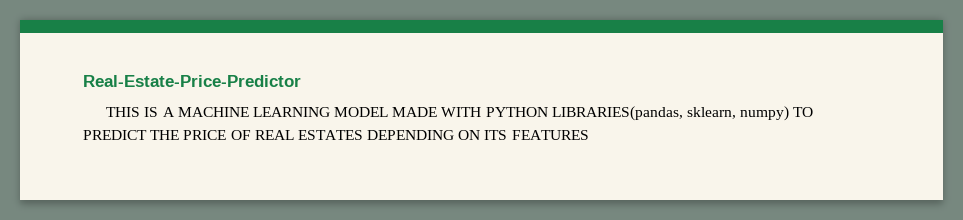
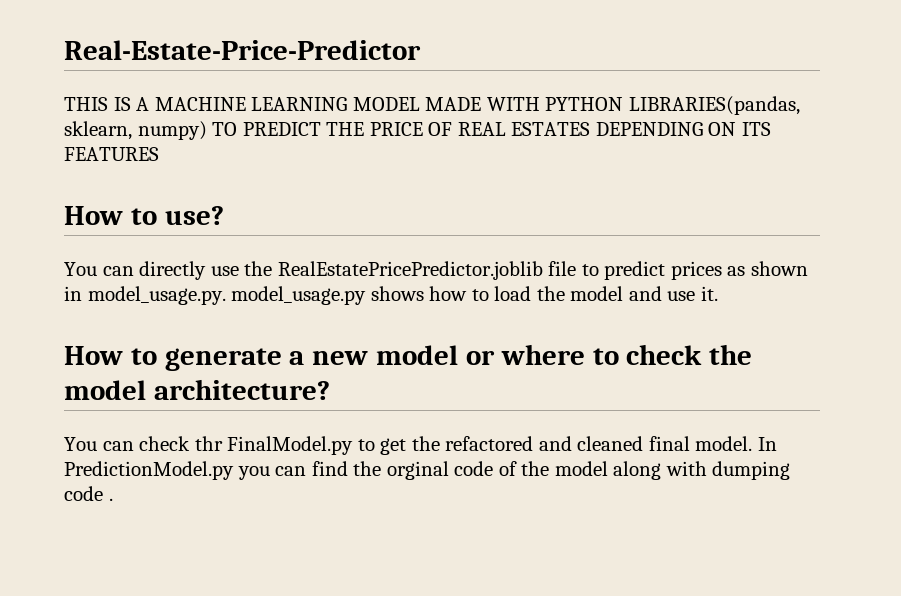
(589, 135) none -> [64,206,224,225] [64,261,808,280] [64,286,718,305] [64,344,753,371] [64,379,330,400] [64,436,777,455] [64,461,791,480] [64,486,113,501] // How to use? // You can directly use the RealEstatePricePredictor.joblib file to predict prices as shown in model_usage.py. model_usage.py shows how to load the model and use it. // How to generate a new model or where to check the model architecture? // You can check thr FinalModel.py to get the refactored and cleaned final model. In PredictionModel.py you can find the orginal code of the model along with dumping code .

